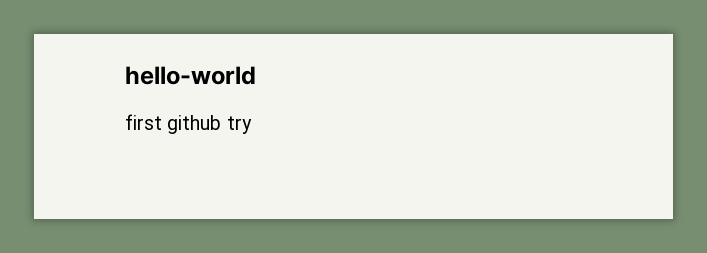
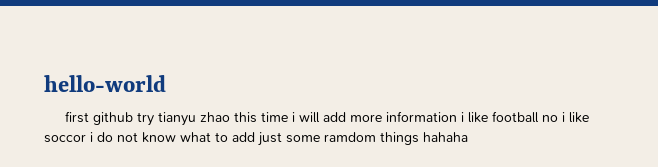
(252, 125) none -> [157,111,589,126] [44,132,468,146] tianyu zhao this time i will add more information i like football no i like soccor i do not know what to add just some ramdom things hahaha

